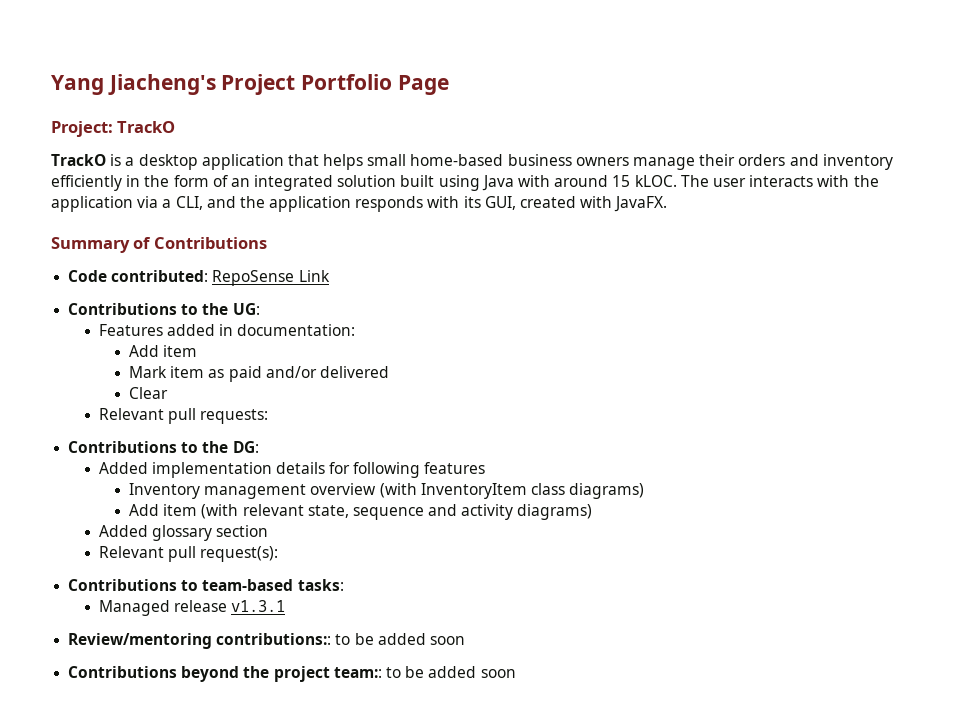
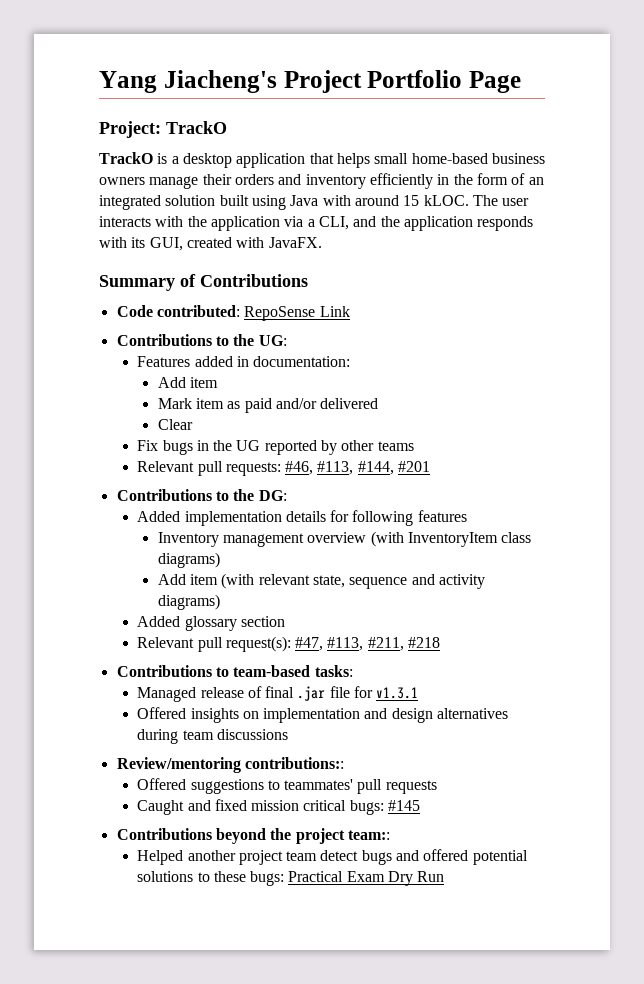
(169, 393) none -> [137,440,414,455] // Fix bugs in the UG reported by other teams
(268, 416) none -> [285,461,431,475] #46, #113, #144, #201
(278, 554) none -> [295,637,441,651] #47, #113, #211, #218
[230,600,285,612] [68,633,465,649] v1.3.1 // Review/mentoring contributions:: to be added soon -> [247,686,419,701] [137,707,509,723] [137,729,288,744] [116,757,344,773] [137,778,437,794] [137,799,421,815] of final .jar file for v1.3.1 // Offered insights on implementation and design alternatives during team discussions // Review/mentoring contributions:: // Offered suggestions to teammates' pull requests // Caught and fixed mission critical bugs: #145
[385,666,516,678] to be added soon -> [137,849,528,865] [137,871,445,886] // Helped another project team detect bugs and offered potential solutions to these bugs: Practical Exam Dry Run

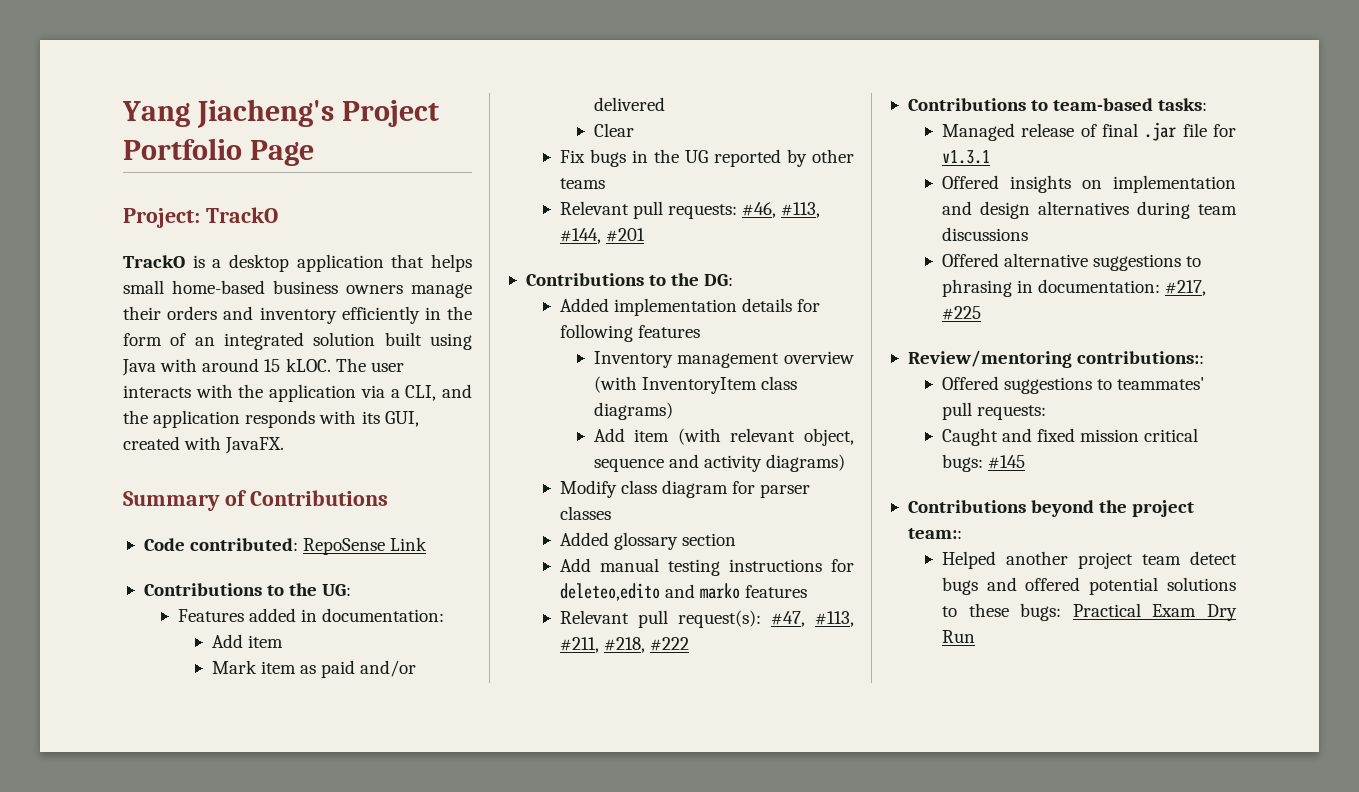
[313,575,346,588] state, -> [804,428,854,446] object,
[137,616,285,631] Added glossary section -> [559,480,811,498] [559,506,611,520] [559,532,737,550] [559,558,854,576] [559,583,808,601] Modify class diagram for parser classes // Added glossary section // Add manual testing instructions for deleteo,edito and marko features
[408,637,441,648] #218 -> [604,637,690,653] #218, #222
(288, 734) none -> [941,253,1202,271] [941,279,1207,297] [941,306,981,320] // Offered alternative suggestions to phrasing in documentation: #217, #225
[385,780,437,794] requests -> [977,405,1047,420] requests:

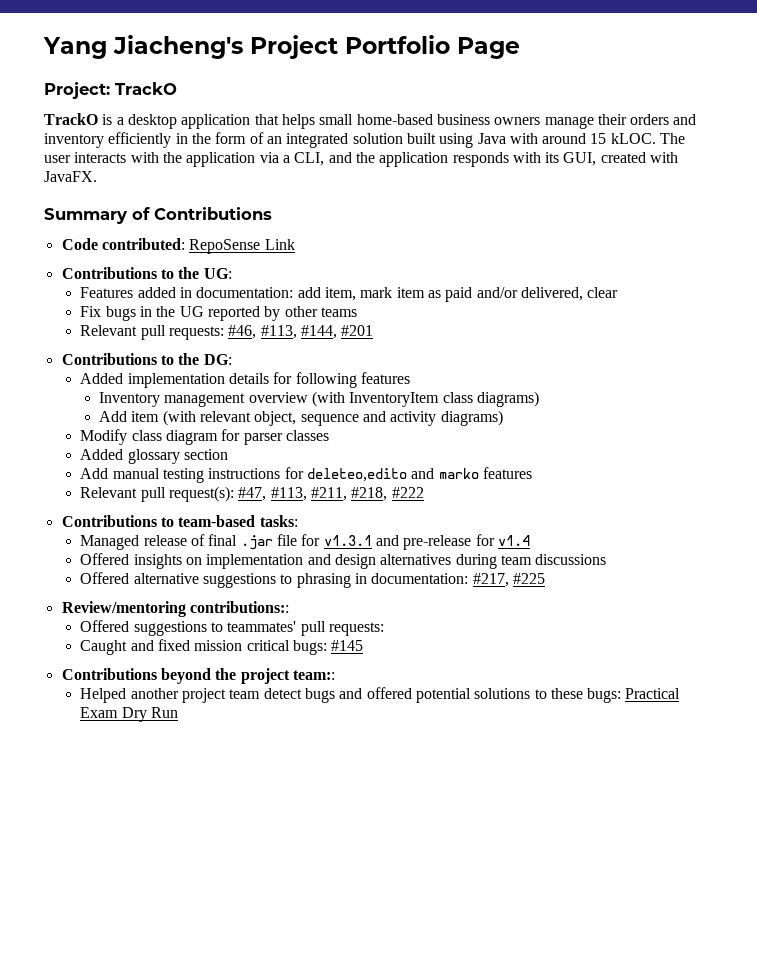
[211,634,284,648] [211,660,257,674] // Add item // Mark -> [297,287,393,301] add item, mark
[593,97,665,111] [593,123,634,137] delivered // Clear -> [520,287,619,301] delivered, clear
(990, 157) none -> [375,534,530,550] and pre-release for v1.4

